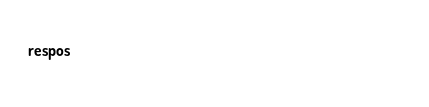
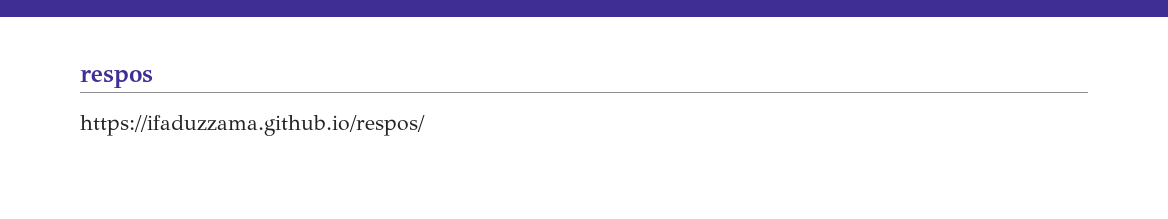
(70, 54) none -> [80,115,425,136] // https://ifaduzzama.github.io/respos/

